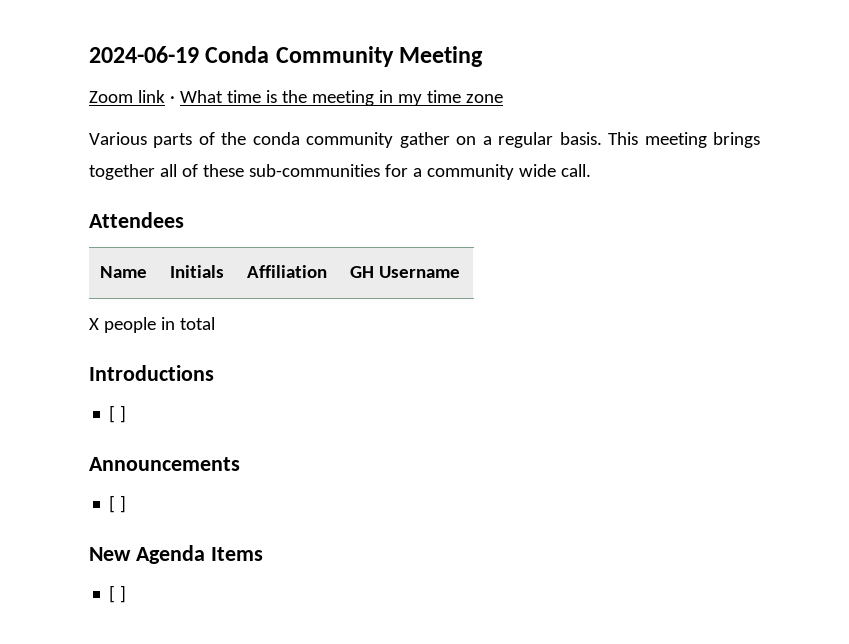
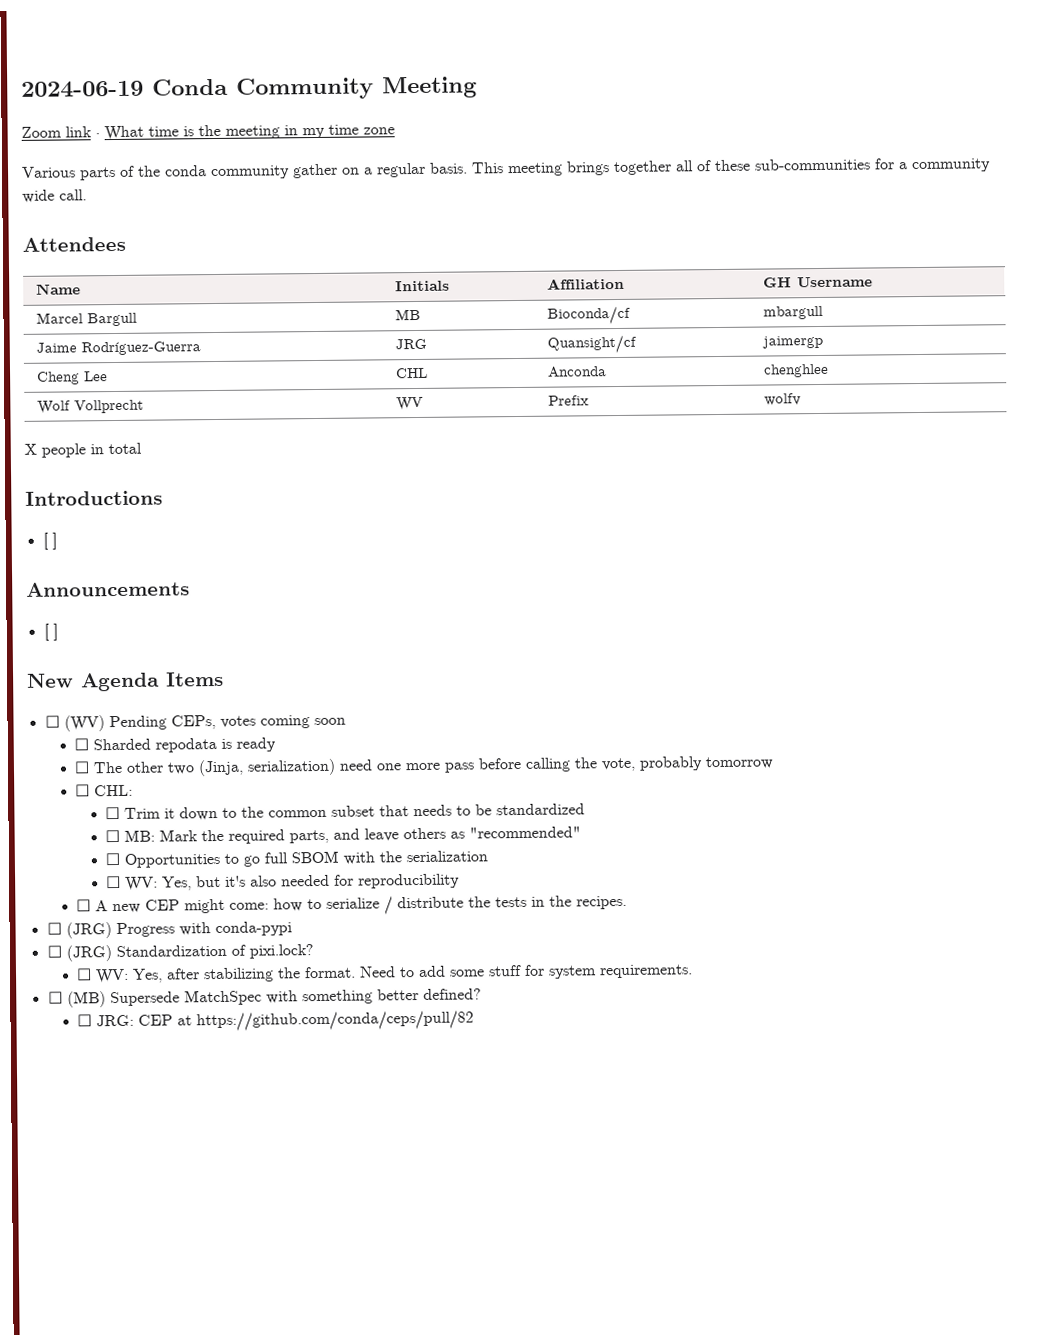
(461, 272) none -> [35,312,137,327] [394,308,421,321] [546,305,631,325] [762,305,823,320] [35,341,201,356] [394,338,427,350] [546,334,637,354] [761,335,823,349] [36,371,108,385] [395,367,428,379] [547,366,607,378] [762,363,829,378] [36,399,144,414] [395,396,423,411] [547,395,589,406] [763,393,801,406] // Marcel Bargull | MB | Bioconda/cf | mbargull // Jaime Rodríguez-Guerra | JRG | Quansight/cf | jaimergp // Cheng Lee | CHL | Anconda | chenghlee // Wolf Vollprecht | WV | Prefix | wolfv
[109,585,127,603] [ ] -> [44,715,346,732] [74,737,277,753] [74,756,775,777] [75,784,134,797] [105,803,586,821] [105,826,582,844] [105,850,489,868] [106,873,461,891] [76,895,628,915] [46,921,292,939] [46,944,314,962] [76,964,694,984] [47,988,482,1008] [77,1010,475,1032] ☐ (WV) Pending CEPs, votes coming soon // ☐ Sharded repodata is ready // ☐ The other two (Jinja, serialization) need one more pass before calling the vote, probably tomorrow // ☐ CHL: // ☐ Trim it down to the common subset that needs to be standardized // ☐ MB: Mark the required parts, and leave others as "recommended" // ☐ Opportunities to go full SBOM with the serialization // ☐ WV: Yes, but it's also needed for reproducibility // ☐ A new CEP might come: how to serialize / distribute the tests in the recipes. // ☐ (JRG) Progress with conda-pypi // ☐ (JRG) Standardization of pixi.lock? // ☐ WV: Yes, after stabilizing the format. Need to add some stuff for system requirements. // ☐ (MB) Supersede MatchSpec with something better defined? // ☐ JRG: CEP at https://github.com/conda/ceps/pull/82

